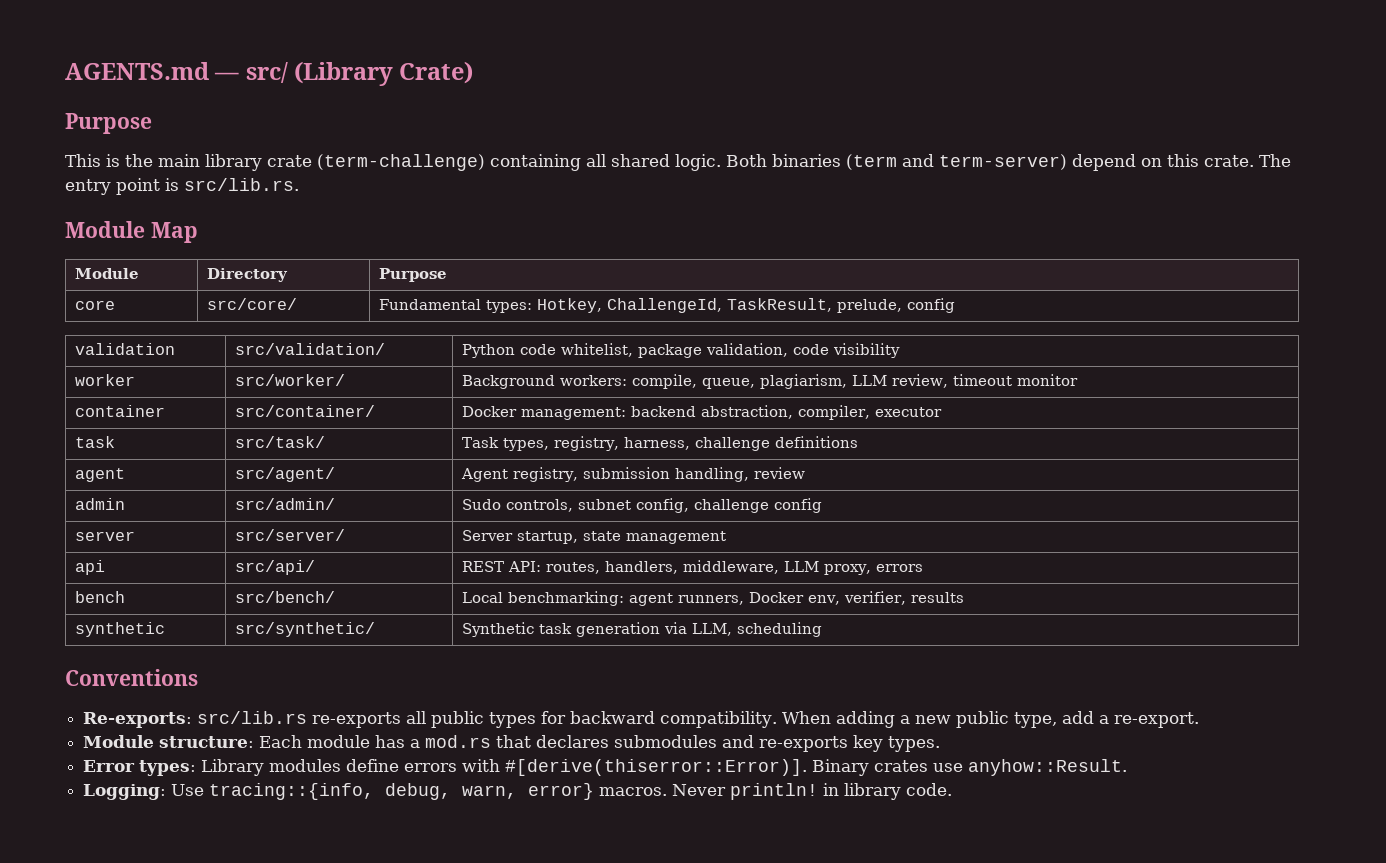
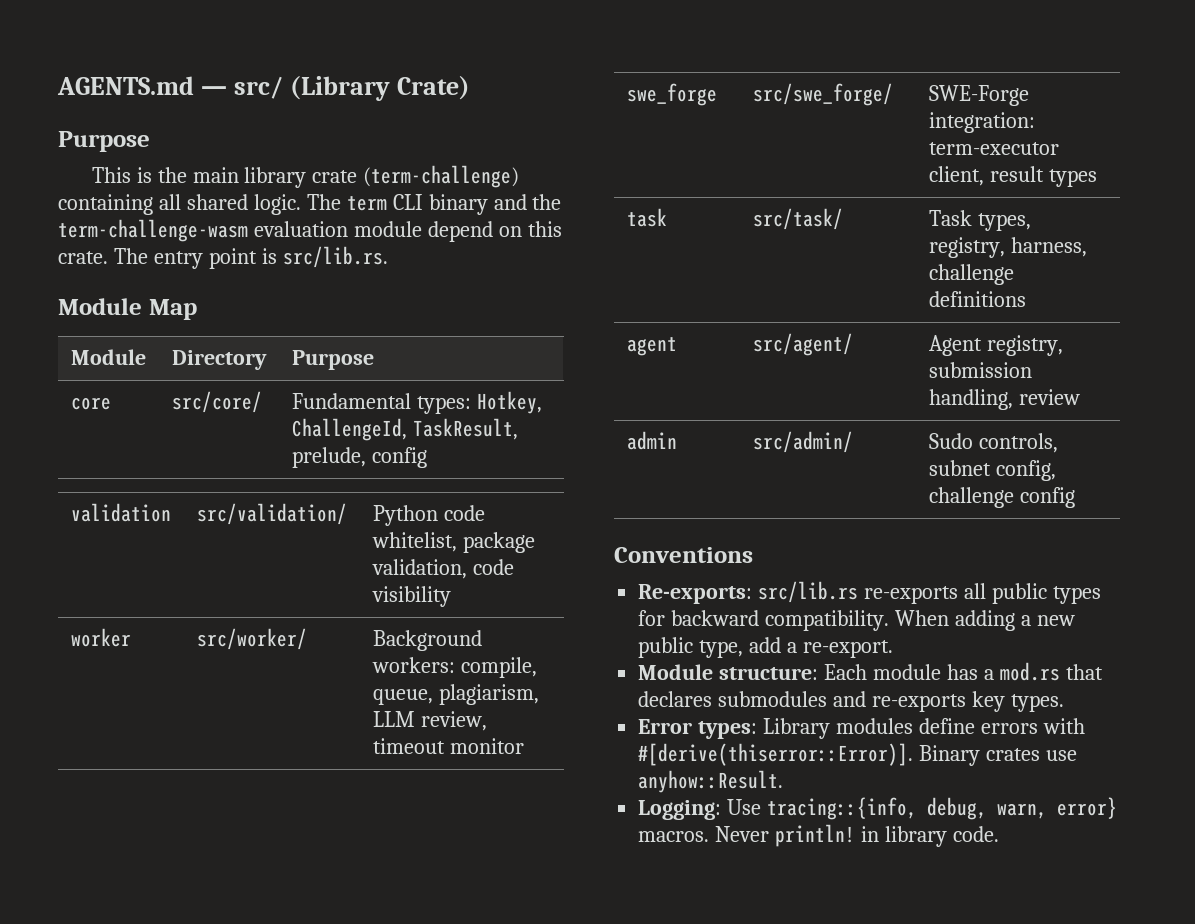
[726,154,1067,170] Both binaries (term and term-server) -> [306,194,562,215] [58,219,422,242] The term CLI binary and the term-challenge-wasm evaluation module
[75,405,166,417] [235,405,376,417] [462,405,943,420] container | src/container/ | Docker management: backend abstraction, compiler, executor -> [626,83,717,106] [752,83,893,106] [928,85,1029,106] [928,112,1035,133] [928,142,1059,155] [928,166,1097,187] swe_forge | src/swe_forge/ | SWE-Forge integration: term-executor client, result types
[75,531,136,541] [235,529,346,541] [462,530,727,544] [75,560,106,575] [235,560,316,575] [462,560,924,575] [75,591,126,603] [235,591,336,603] [462,591,965,606] [75,622,166,637] [235,622,376,637] [462,622,823,637] // server | src/server/ | Server startup, state management // api | src/api/ | REST API: routes, handlers, middleware, LLM proxy, errors // bench | src/bench/ | Local benchmarking: agent runners, Docker env, verifier, results // synthetic | src/synthetic/ | Synthetic task generation via LLM, scheduling -> (1075, 497) none

